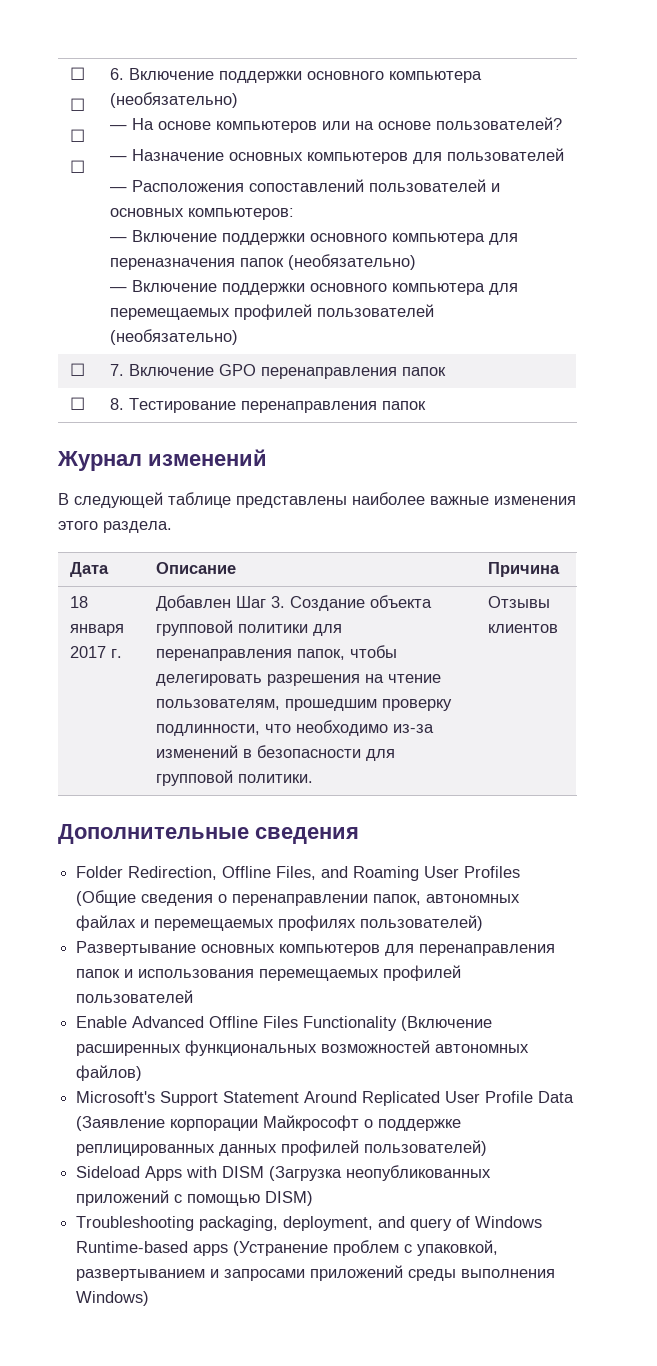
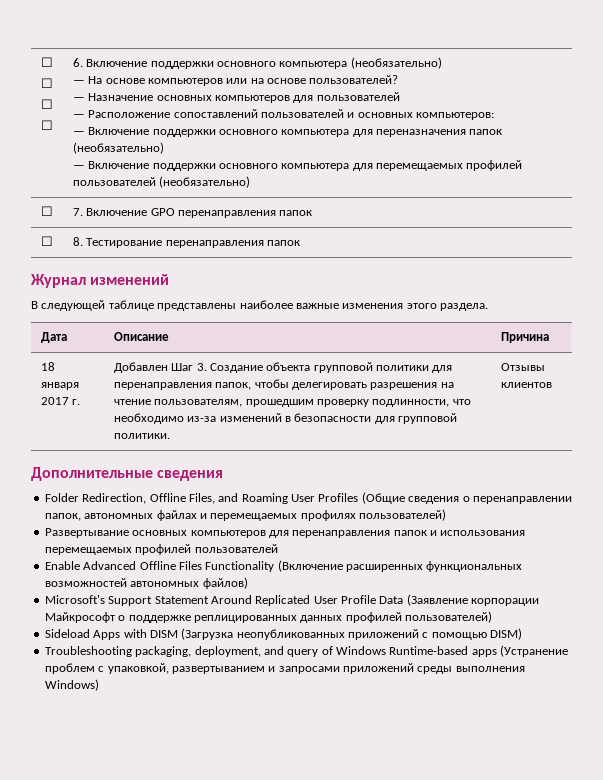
[132,180,245,192] Расположения -> [88,110,171,118] Расположение

